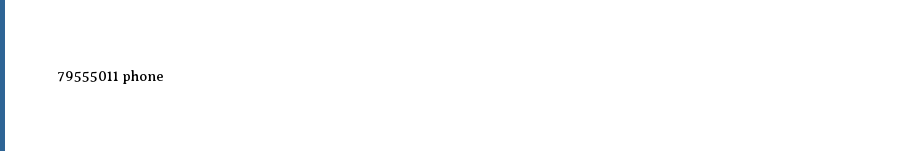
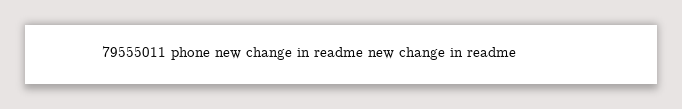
(164, 77) none -> [215,47,516,60] new change in readme new change in readme

